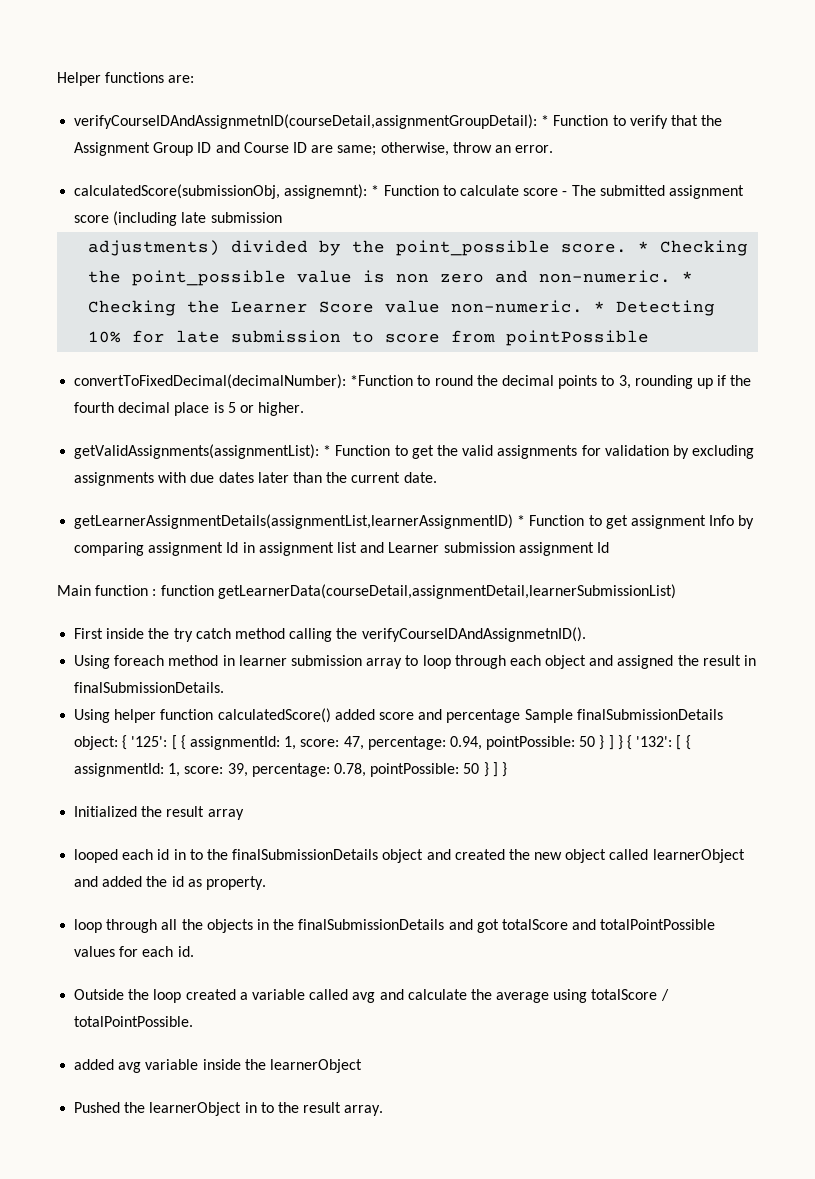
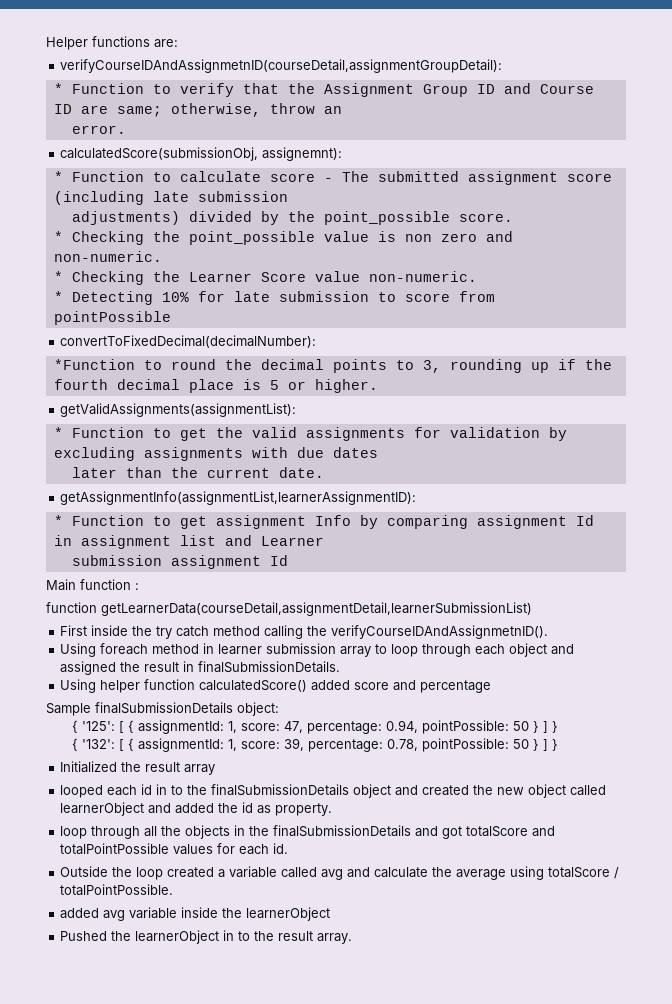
(538, 121) none -> (503, 66) //
(511, 149) none -> (342, 110) //
(368, 191) none -> (343, 154) //
(628, 248) none -> (513, 217) //
(672, 276) none -> (162, 256) //
(584, 306) none -> (477, 276) //
(347, 381) none -> (317, 341) //
(320, 451) none -> (297, 410) //
(254, 477) none -> (378, 452) //
[74,514,514,529] getLearnerAssignmentDetails(assignmentList,learnerAssignmentID) -> [60,491,417,505] getAssignmentInfo(assignmentList,learnerAssignmentID): //
(440, 547) none -> (324, 541) //
(157, 592) none -> (139, 586) //
(521, 716) none -> (492, 686) //
(119, 743) none -> (279, 709) //
(623, 742) none -> (559, 727) //

